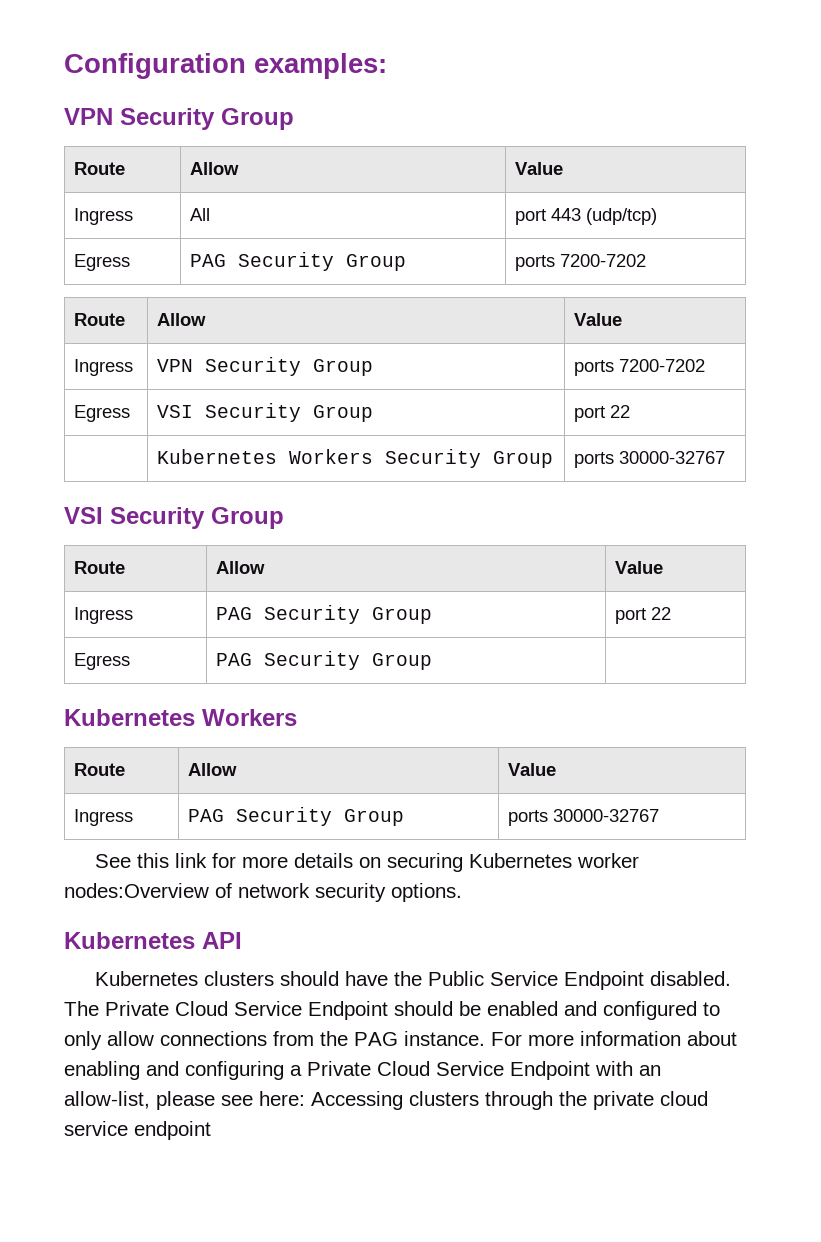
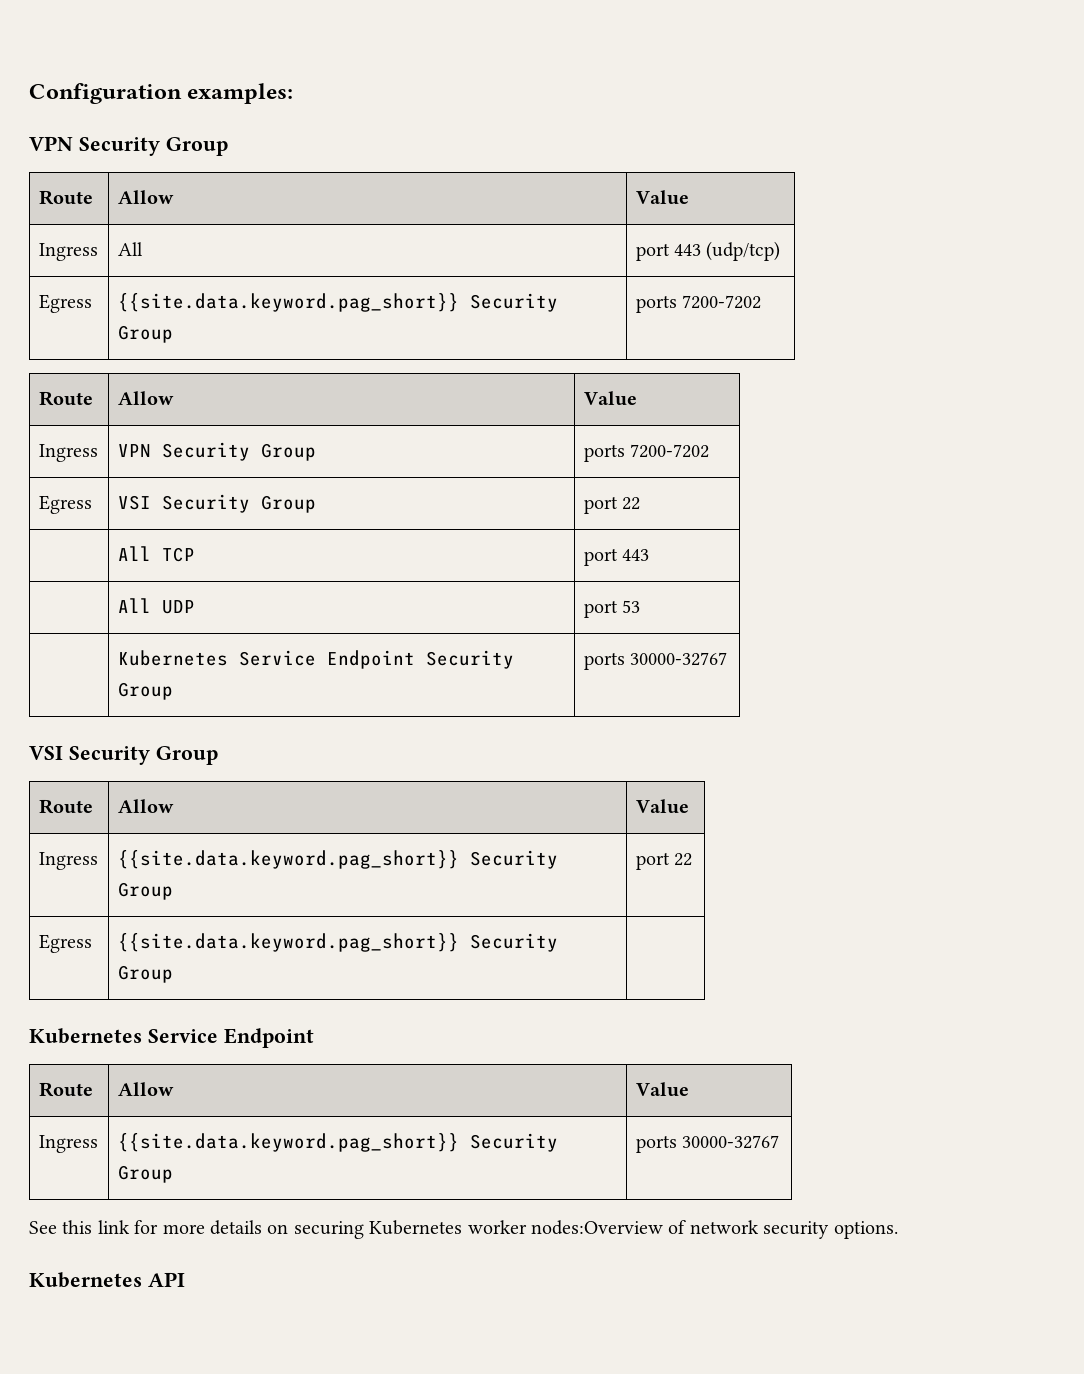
[190,254,227,267] PAG -> [117,293,459,312] {{site.data.keyword.pag_short}}
[157,449,374,464] // | Kubernetes Workers -> [117,546,195,562] [583,548,649,566] [117,598,195,614] [583,600,640,618] [117,650,415,669] // | All TCP | port 443 // | All UDP | port 53 // | Kubernetes Service Endpoint
[216,607,253,620] PAG -> [117,850,459,869] {{site.data.keyword.pag_short}}
[216,653,253,666] PAG -> [117,933,459,952] {{site.data.keyword.pag_short}}
[202,709,297,726] [74,763,126,776] [188,763,238,776] [508,763,557,776] [74,809,134,826] [188,809,225,822] Workers // Route | Allow | Value // Ingress | PAG -> [147,1028,314,1048] [38,1082,93,1097] [117,1082,174,1096] [635,1082,689,1097] [38,1135,98,1153] [117,1133,459,1152] Service Endpoint // Route | Allow | Value // Ingress | {{site.data.keyword.pag_short}}
[95,971,732,990] [64,1001,720,1020] [64,1031,737,1050] [64,1061,661,1080] [64,1091,708,1110] [64,1121,211,1140] // Kubernetes clusters should have the Public Service Endpoint disabled. The Private Cloud Service Endpoint should be enabled and configured to only allow connections from the PAG instance. For more information about enabling and configuring a Private Cloud Service Endpoint with an allow-list, please see here: Accessing clusters through the private cloud service endpoint -> (185, 1279) none

